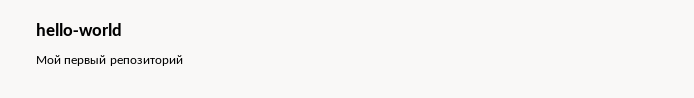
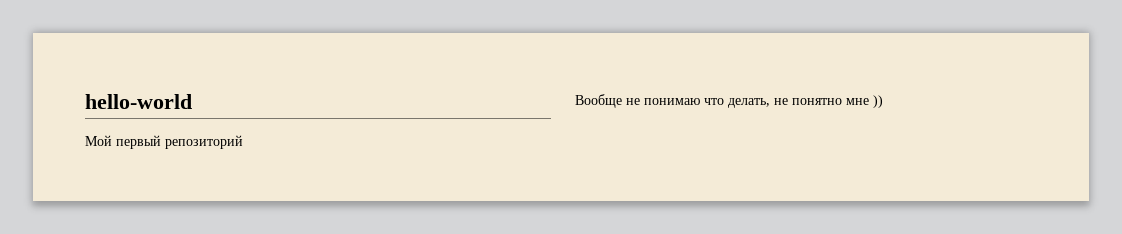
(183, 60) none -> [575,94,883,108] // Вообще не понимаю что делать, не понятно мне ))

